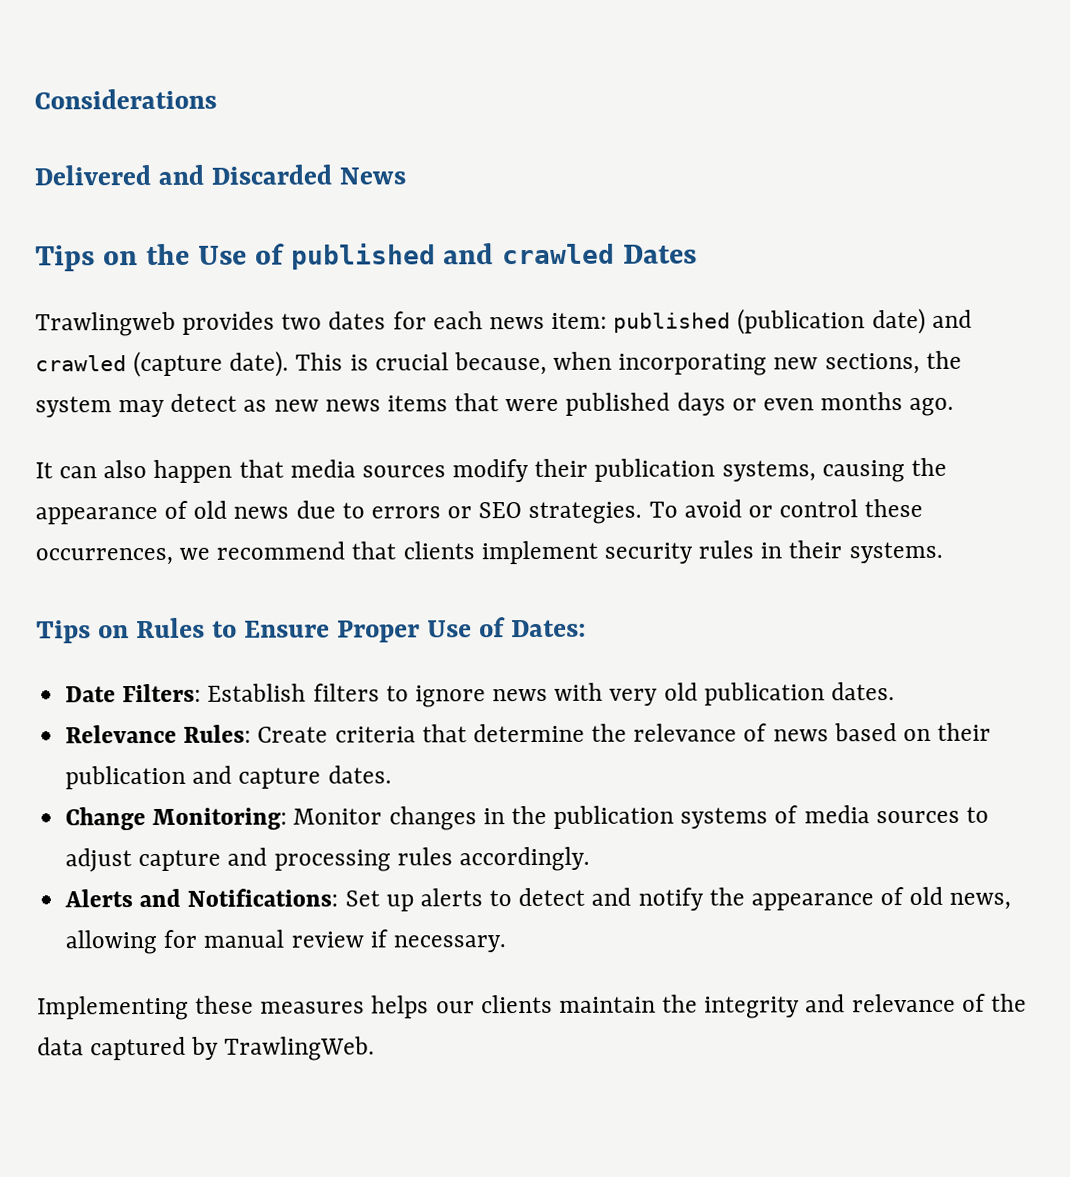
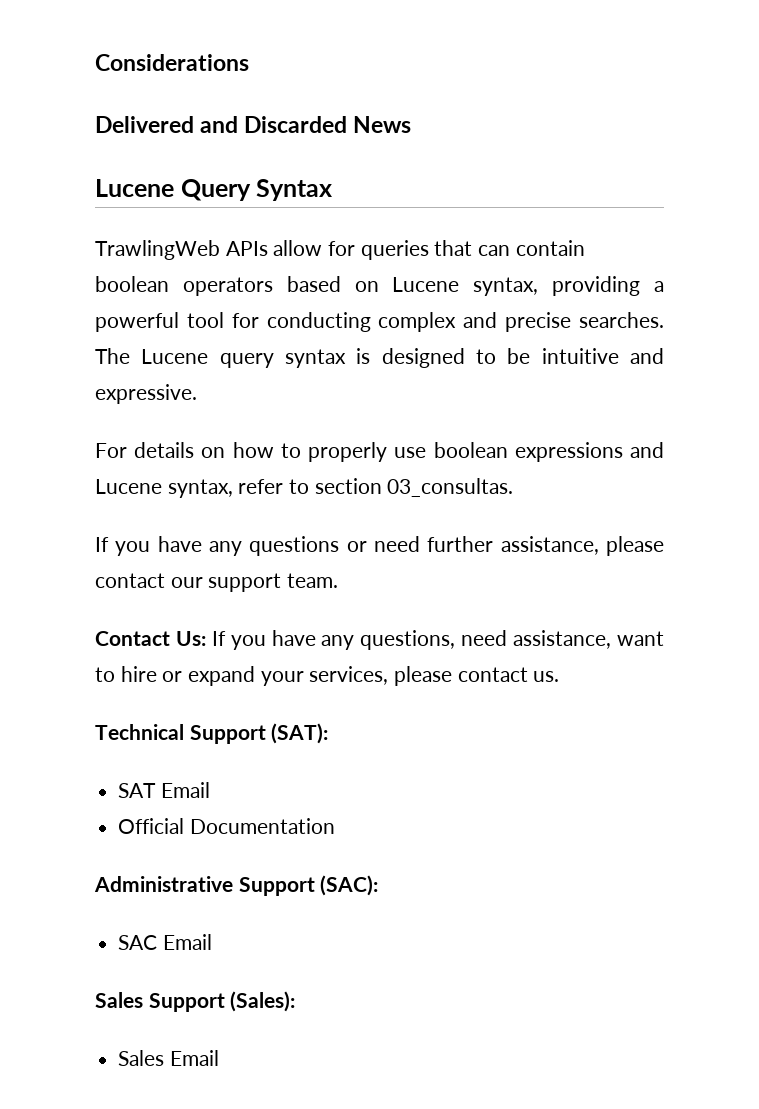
[35,243,698,272] [35,307,972,337] [35,350,962,378] [35,392,955,418] [35,457,947,483] [35,498,924,525] [35,540,943,566] [36,617,586,644] [65,682,895,708] [65,722,992,744] [65,765,392,790] [65,805,989,831] [65,846,590,873] [64,886,1012,912] [65,929,506,955] [37,993,1027,1021] [37,1036,376,1061] Tips on the Use of published and crawled Dates // Trawlingweb provides two dates for each news item: published (publication date) and crawled (capture date). This is crucial because, when incorporating new sections, the system may detect as new news items that were published days or even months ago. // It can also happen that media sources modify their publication systems, causing the appearance of old news due to errors or SEO strategies. To avoid or control these occurrences, we recommend that clients implement security rules in their systems. // Tips on Rules to Ensure Proper Use of Dates: // Date Filters: Establish filters to ignore news with very old publication dates. // Relevance Rules: Create criteria that determine the relevance of news based on their publication and capture dates. // Change Monitoring: Monitor changes in the publication systems of media sources to adjust capture and processing rules accordingly. // Alerts and Notifications: Set up alerts to detect and notify the appearance of old news, allowing for manual review if necessary. // Implementing these measures helps our clients maintain the integrity and relevance of the data captured by TrawlingWeb. -> [95,179,333,201] [95,240,585,260] [95,276,664,296] [95,312,664,332] [95,348,664,368] [95,384,197,404] [95,442,664,462] [95,478,514,498] [95,536,664,556] [95,573,339,592] [95,630,665,650] [95,666,560,686] [95,723,329,744] [118,782,210,798] [118,818,335,834] [94,875,379,896] [118,934,212,950] [95,991,296,1012] [118,1050,219,1066] Lucene Query Syntax // TrawlingWeb APIs allow for queries that can contain boolean operators based on Lucene syntax, providing a powerful tool for conducting complex and precise searches. The Lucene query syntax is designed to be intuitive and expressive. // For details on how to properly use boolean expressions and Lucene syntax, refer to section 03_consultas. // If you have any questions or need further assistance, please contact our support team. // Contact Us: If you have any questions, need assistance, want to hire or expand your services, please contact us. // Technical Support (SAT): // SAT Email // Official Documentation // Administrative Support (SAC): // SAC Email // Sales Support (Sales): // Sales Email

